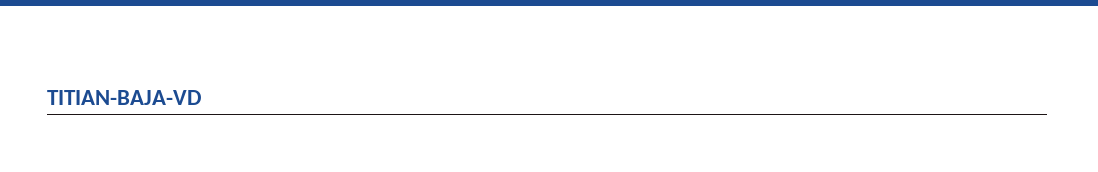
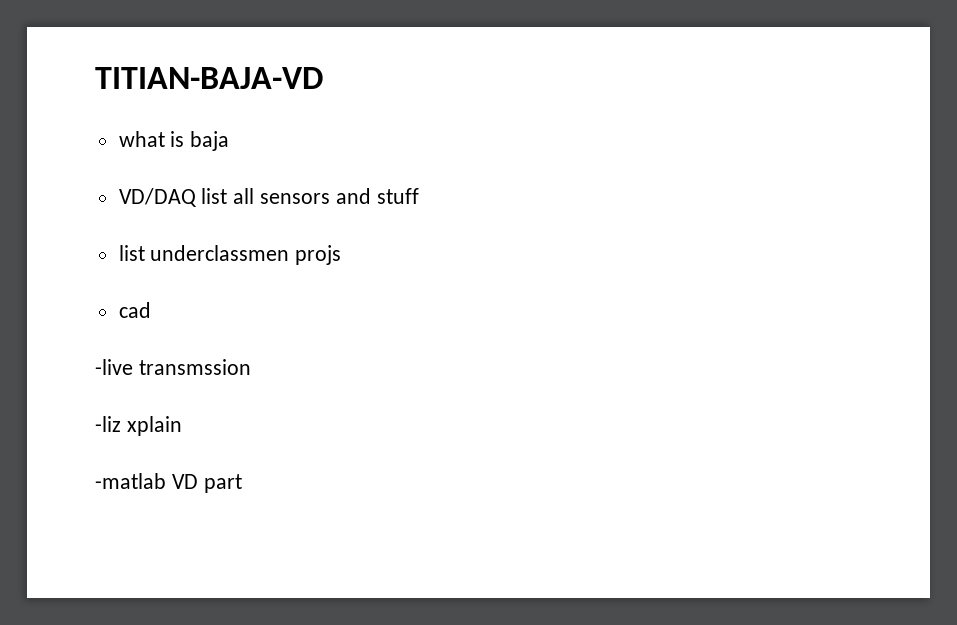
(202, 97) none -> [118,131,230,151] [118,188,419,207] [118,245,342,265] [118,302,151,318] [95,359,251,375] [95,416,182,436] [95,473,242,493] // what is baja // VD/DAQ list all sensors and stuff // list underclassmen projs // cad // -live transmssion // -liz xplain // -matlab VD part

